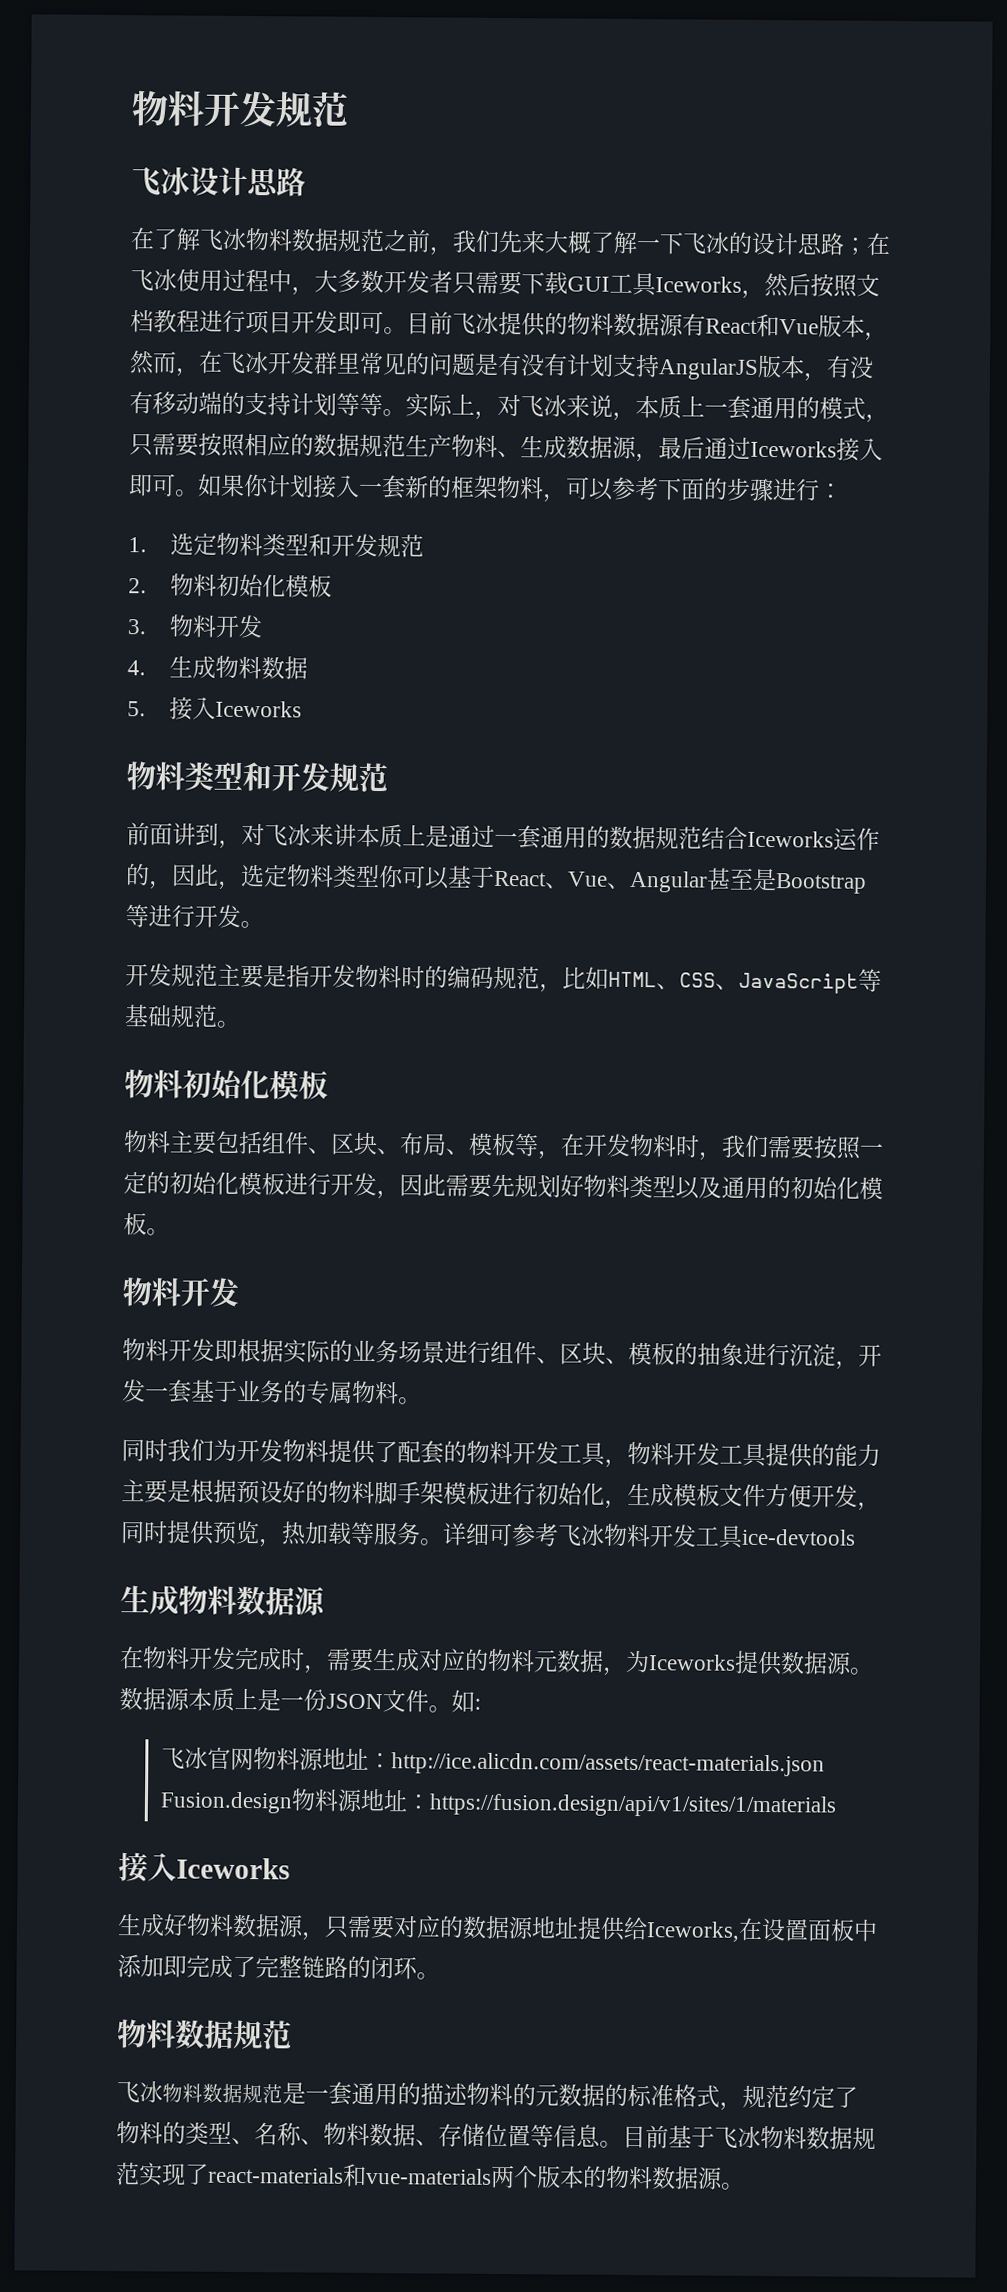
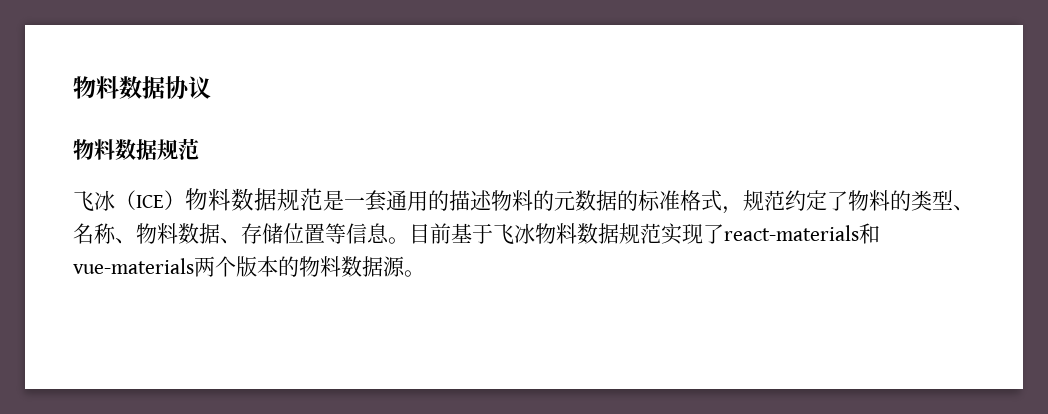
[131,90,349,128] [131,166,306,197] [130,227,891,256] [130,268,880,299] [130,309,888,341] [129,350,874,382] [129,391,889,423] [129,432,883,463] [128,473,843,503] [128,532,424,558] [128,573,332,598] [127,614,263,639] [127,655,308,680] [127,696,302,720] [126,761,388,793] [126,822,880,851] [125,863,867,894] [125,904,264,929] [125,963,882,994] [124,1004,240,1028] [124,1069,328,1100] [123,1130,884,1161] [123,1171,883,1200] [123,1212,170,1236] [122,1277,239,1307] [122,1338,882,1370] [122,1379,422,1405] [121,1438,881,1468] [121,1479,881,1511] [120,1520,856,1549] [120,1585,327,1616] [119,1646,874,1676] [119,1687,481,1713] [160,1746,825,1777] [159,1788,837,1818] [118,1852,290,1883] [117,1913,878,1942] [117,1954,440,1980] 物料开发规范 // 飞冰设计思路 // 在了解飞冰物料数据规范之前，我们先来大概了解一下飞冰的设计思路；在飞冰使用过程中，大多数开发者只需要下载GUI工具Iceworks，然后按照文档教程进行项目开发即可。目前飞冰提供的物料数据源有React和Vue版本，然而，在飞冰开发群里常见的问题是有没有计划支持AngularJS版本，有没有移动端的支持计划等等。实际上，对飞冰来说，本质上一套通用的模式，只需要按照相应的数据规范生产物料、生成数据源，最后通过Iceworks接入即可。如果你计划接入一套新的框架物料，可以参考下面的步骤进行： // 1.选定物料类型和开发规范 // 2.物料初始化模板 // 3.物料开发 // 4.生成物料数据 // 5.接入Iceworks // 物料类型和开发规范 // 前面讲到，对飞冰来讲本质上是通过一套通用的数据规范结合Iceworks运作的，因此，选定物料类型你可以基于React、Vue、Angular甚至是Bootstrap等进行开发。 // 开发规范主要是指开发物料时的编码规范，比如HTML、CSS、JavaScript等基础规范。 // 物料初始化模板 // 物料主要包括组件、区块、布局、模板等，在开发物料时，我们需要按照一定的初始化模板进行开发，因此需要先规划好物料类型以及通用的初始化模板。 // 物料开发 // 物料开发即根据实际的业务场景进行组件、区块、模板的抽象进行沉淀，开发一套基于业务的专属物料。 // 同时我们为开发物料提供了配套的物料开发工具，物料开发工具提供的能力主要是根据预设好的物料脚手架模板进行初始化，生成模板文件方便开发，同时提供预览，热加载等服务。详细可参考飞冰物料开发工具ice-devtools // 生成物料数据源 // 在物料开发完成时，需要生成对应的物料元数据，为Iceworks提供数据源。数据源本质上是一份JSON文件。如: // 飞冰官网物料源地址：http://ice.alicdn.com/assets/react-materials.json Fusion.design物料源地址：https://fusion.design/api/v1/sites/1/materials // 接入Iceworks // 生成好物料数据源，只需要对应的数据源地址提供给Iceworks,在设置面板中添加即完成了完整链路的闭环。 -> [73,76,211,99] 物料数据协议
(163, 2091) none -> [115,190,185,210] （ICE）

